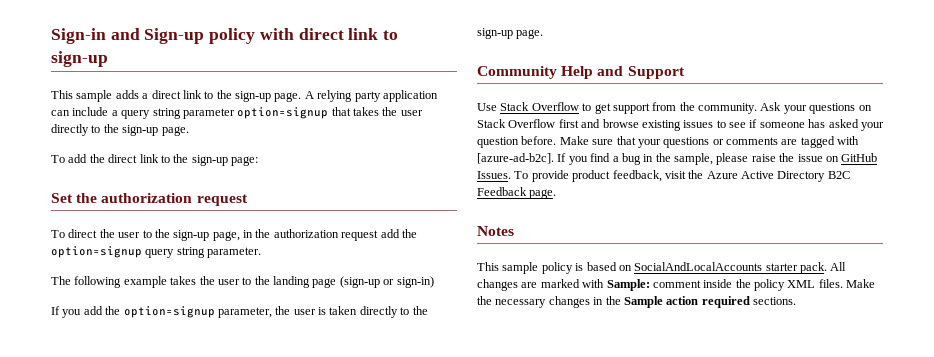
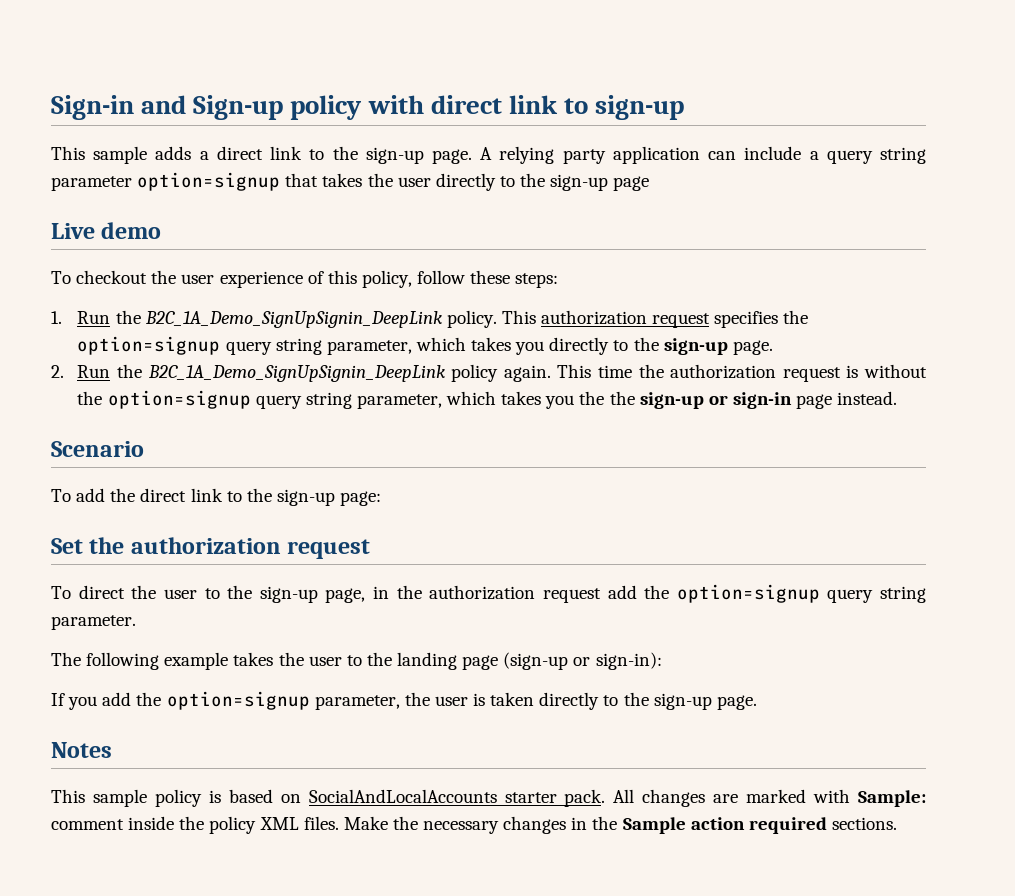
[161,126,189,136] page. -> [613,176,650,191] [51,222,162,239] [51,270,559,288] [51,310,809,328] [77,336,773,355] [51,364,927,382] [77,390,898,409] [51,441,144,457] page // Live demo // To checkout the user experience of this policy, follow these steps: // 1. Run the B2C_1A_Demo_SignUpSignin_DeepLink policy. This authorization request specifies the option=signup query string parameter, which takes you directly to the sign-up page. // 2. Run the B2C_1A_Demo_SignUpSignin_DeepLink policy again. This time the authorization request is without the option=signup query string parameter, which takes you the the sign-up or sign-in page instead. // Scenario
[396,276,434,288] sign-in) -> [595,652,662,670] sign-in):
[477,66,685,79] [477,102,872,114] [477,119,884,131] [477,136,860,148] [477,153,878,165] [477,170,850,182] [477,187,557,199] // Community Help and Support // Use Stack Overflow to get support from the community. Ask your questions on Stack Overflow first and browse existing issues to see if someone has asked your question before. Make sure that your questions or comments are tagged with [azure-ad-b2c]. If you find a bug in the sample, please raise the issue on GitHub Issues. To provide product feedback, visit the Azure Active Directory B2C Feedback page. -> (757, 702) none

